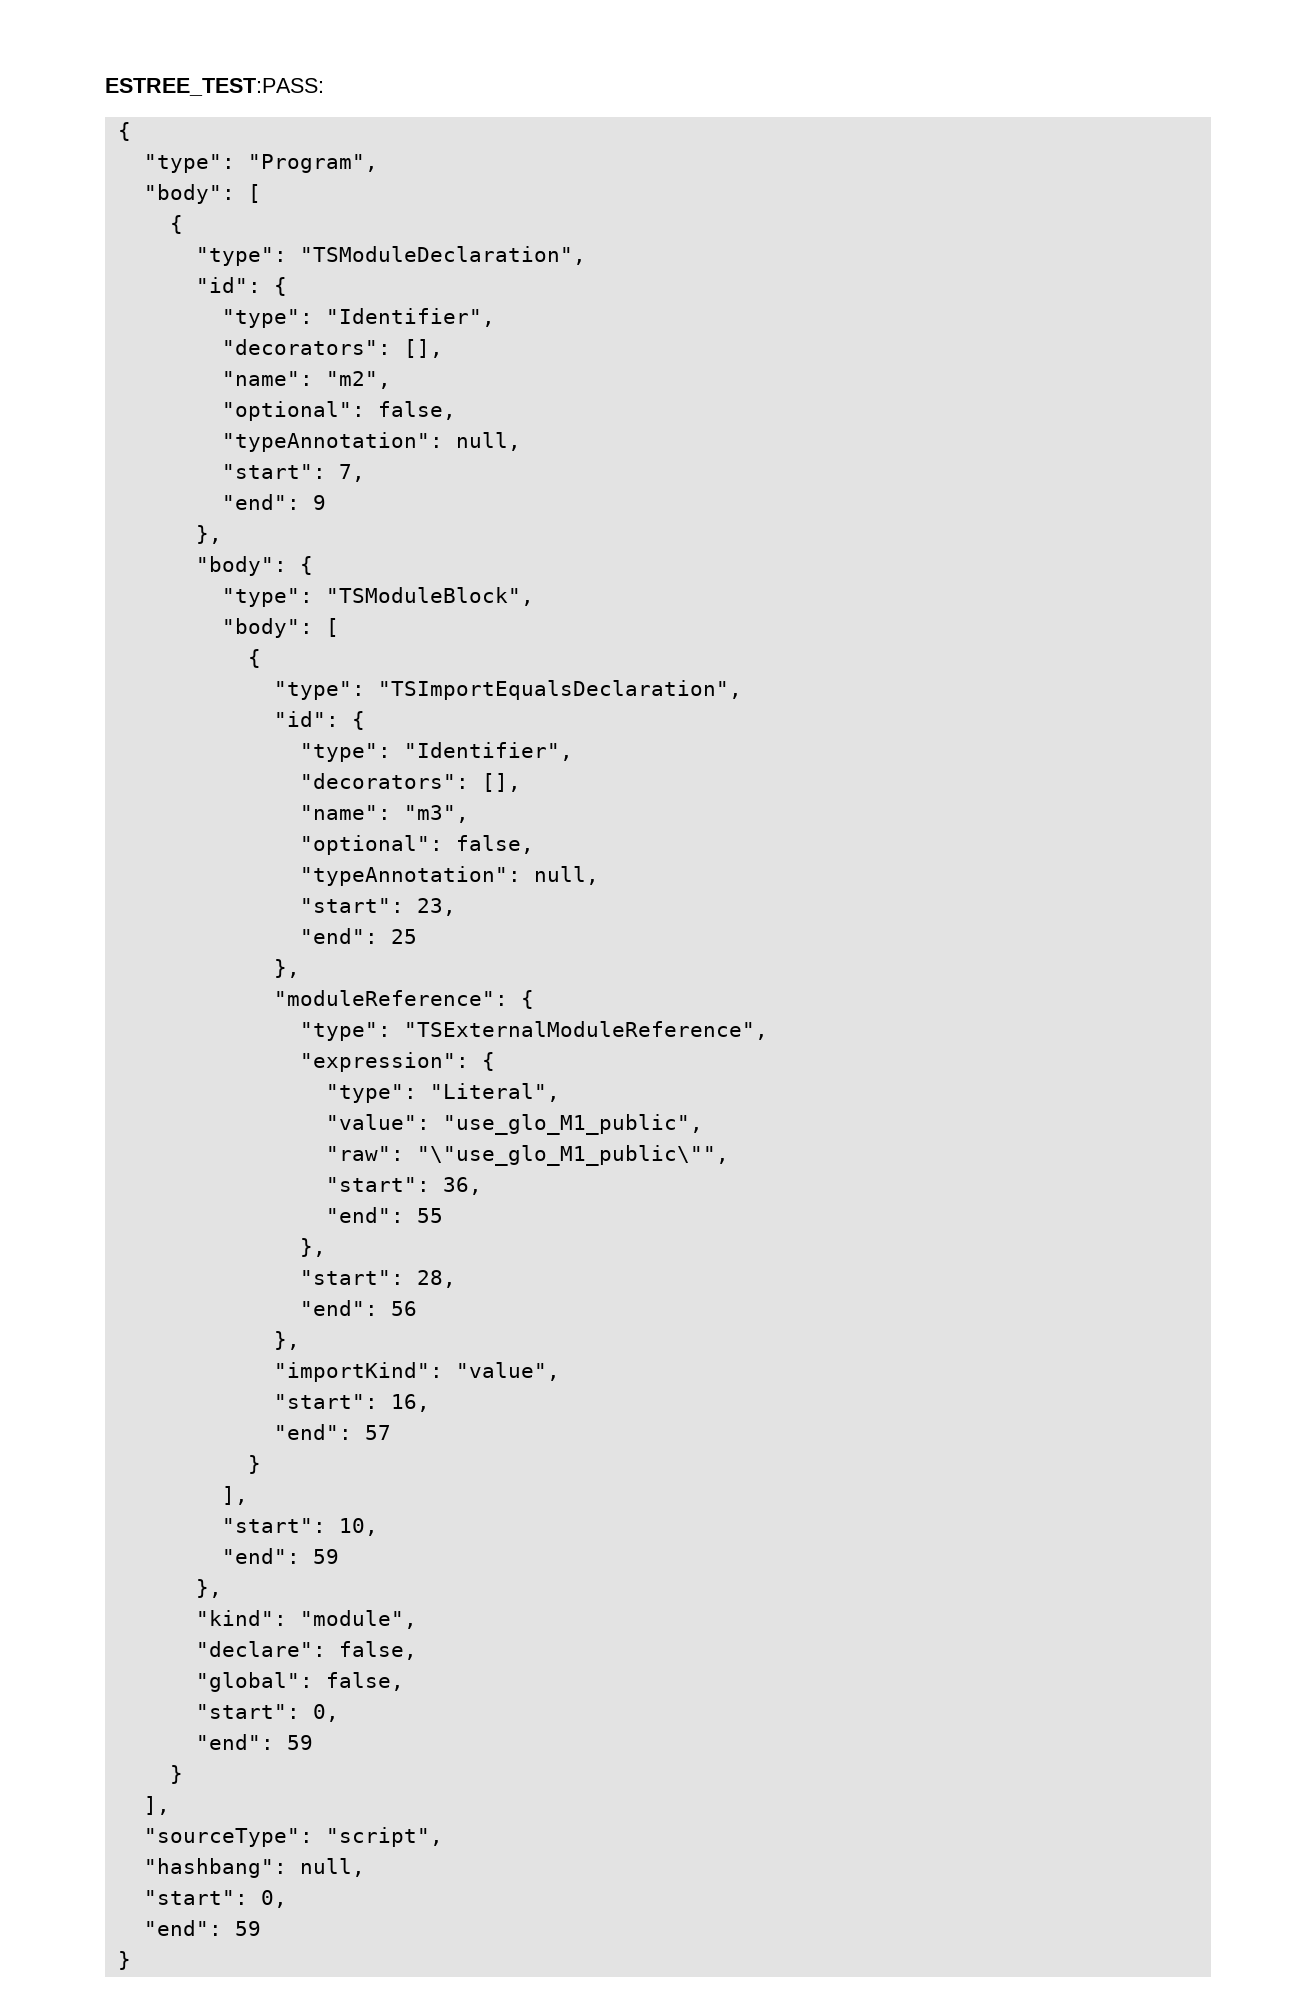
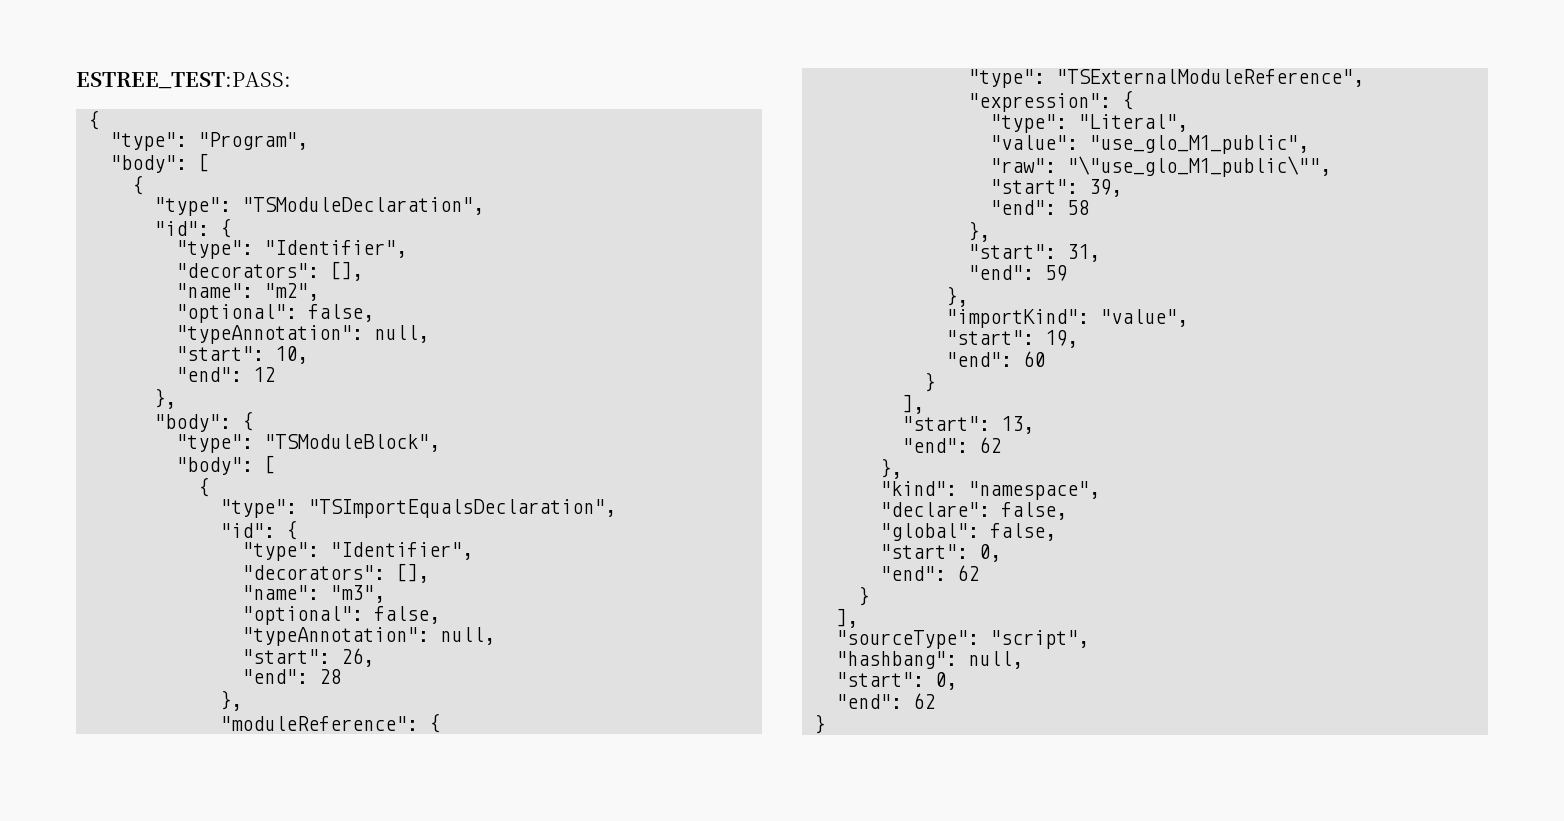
[338,464,365,482] [221,494,326,510] 7, // "end": 9 -> [275,346,309,364] [176,367,276,382] 10, // "end": 12
[416,898,456,916] [299,928,417,944] 23, // "end": 25 -> [341,648,375,667] [242,669,342,684] 26, // "end": 28
[442,1177,482,1195] [325,1207,443,1223] 36, // "end": 55 -> [1089,179,1123,197] [990,200,1090,215] 39, // "end": 58
[416,1270,456,1288] [299,1300,417,1316] 28, // "end": 56 -> [1067,244,1101,262] [968,265,1068,281] 31, // "end": 59
[390,1394,430,1412] [273,1424,391,1440] 16, // "end": 57 -> [1045,330,1079,348] [946,351,1046,367] 19, // "end": 60
[338,1518,378,1536] [221,1548,339,1564] 10, // "end": 59 -> [1001,416,1035,434] [902,437,1002,453] 13, // "end": 62
[299,1610,417,1629] "module", -> [968,481,1101,500] "namespace",
[286,1735,313,1750] 59 -> [957,565,980,581] 62
[234,1921,261,1936] 59 -> [913,693,936,709] 62

